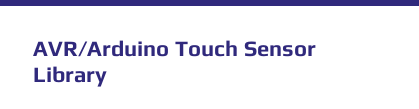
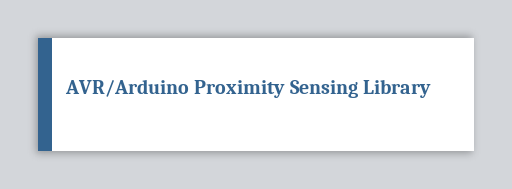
[174,40,316,57] Touch Sensor -> [194,80,358,98] Proximity Sensing

